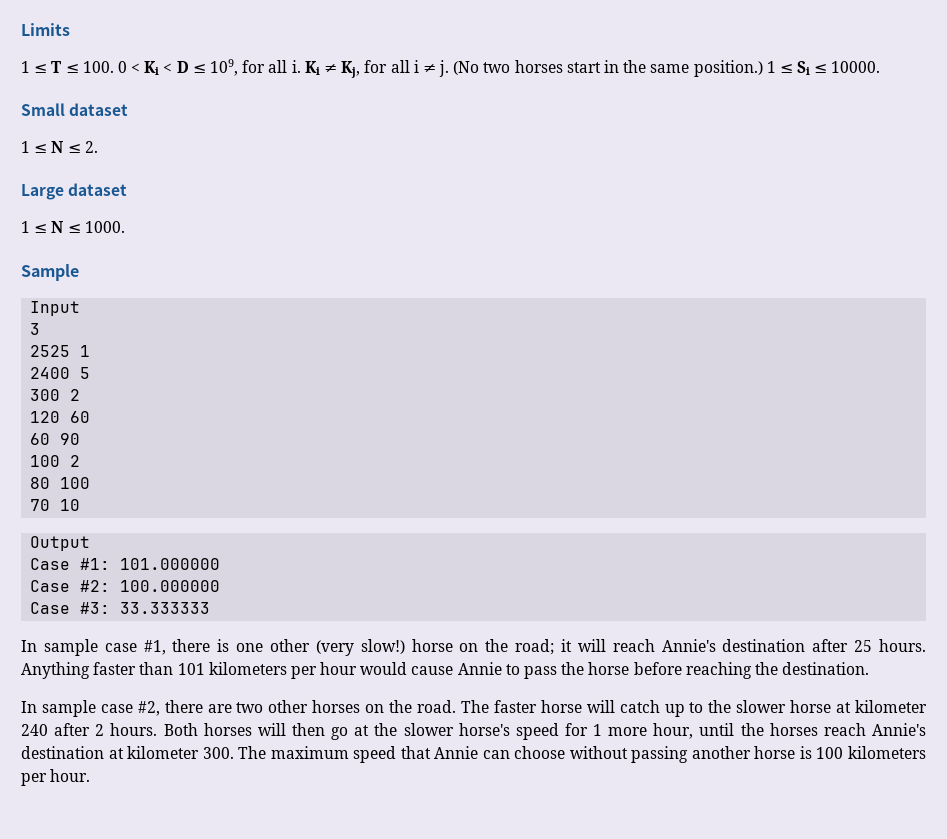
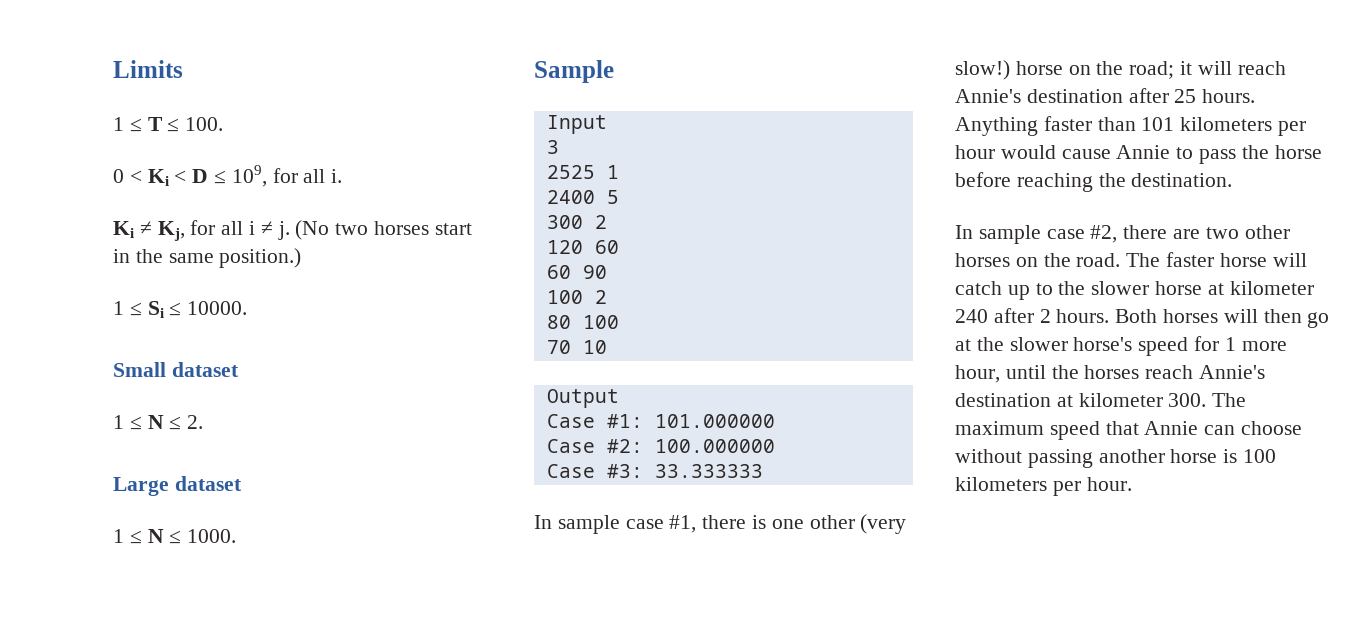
(114, 67) none -> (224, 124) //
(301, 66) none -> (343, 176) //
(763, 68) none -> (302, 258) //

